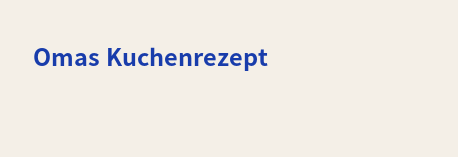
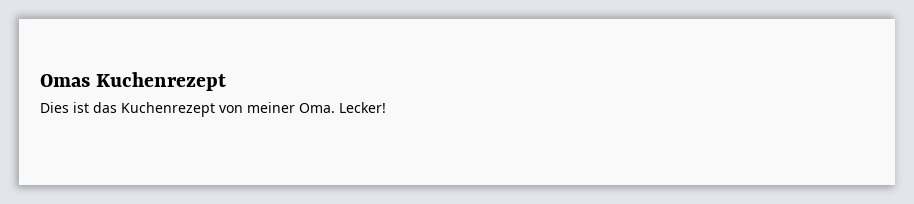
(269, 59) none -> [40,102,386,117] // Dies ist das Kuchenrezept von meiner Oma. Lecker!

